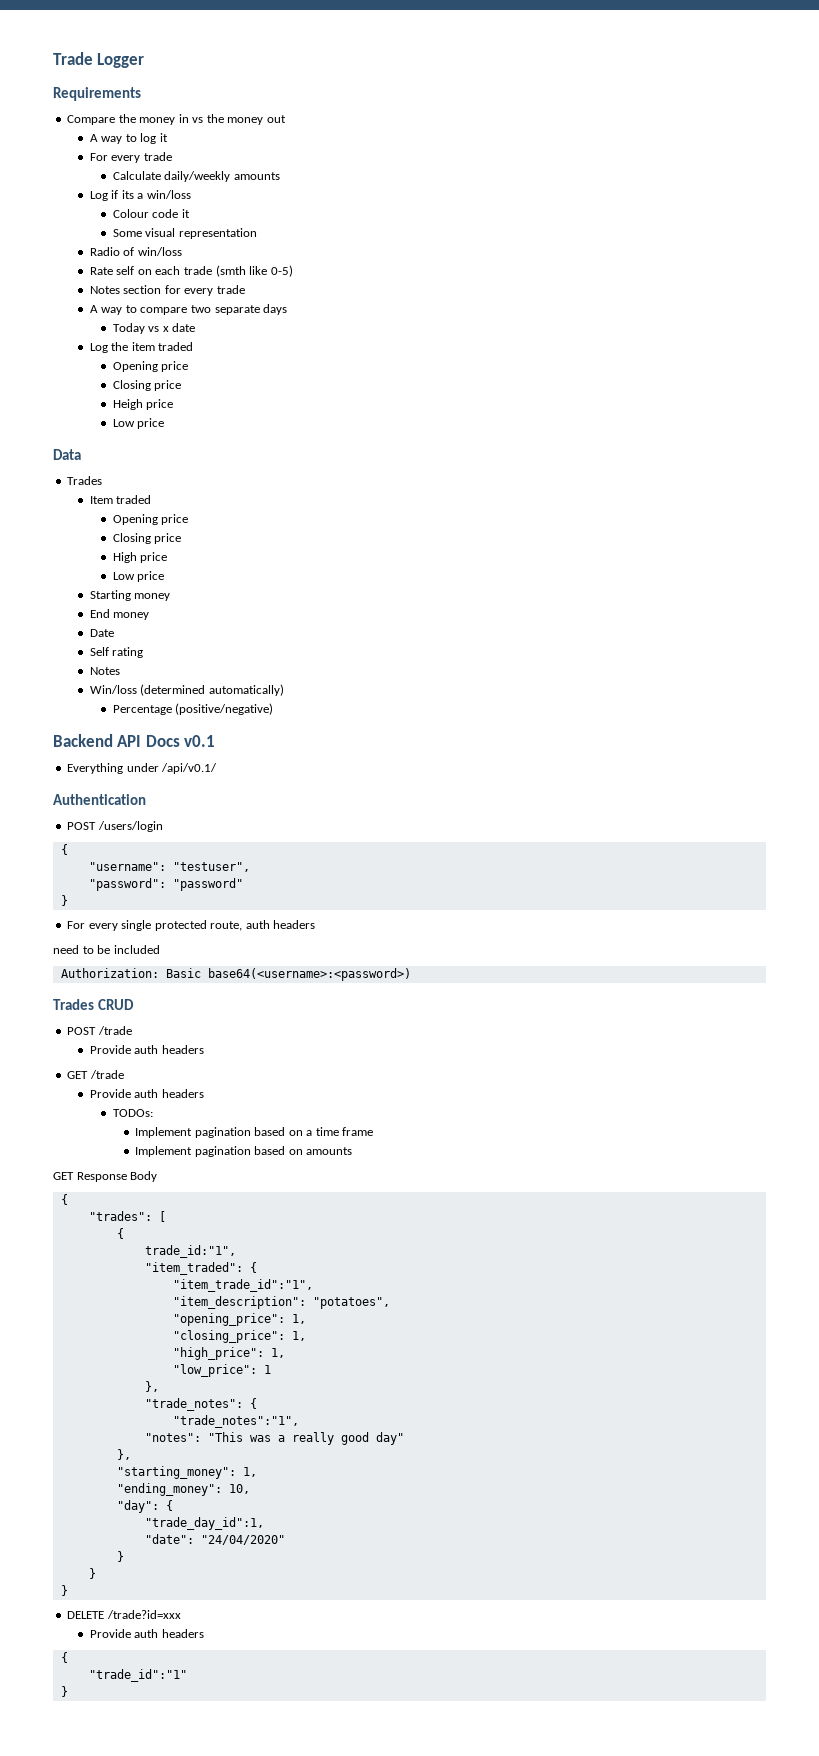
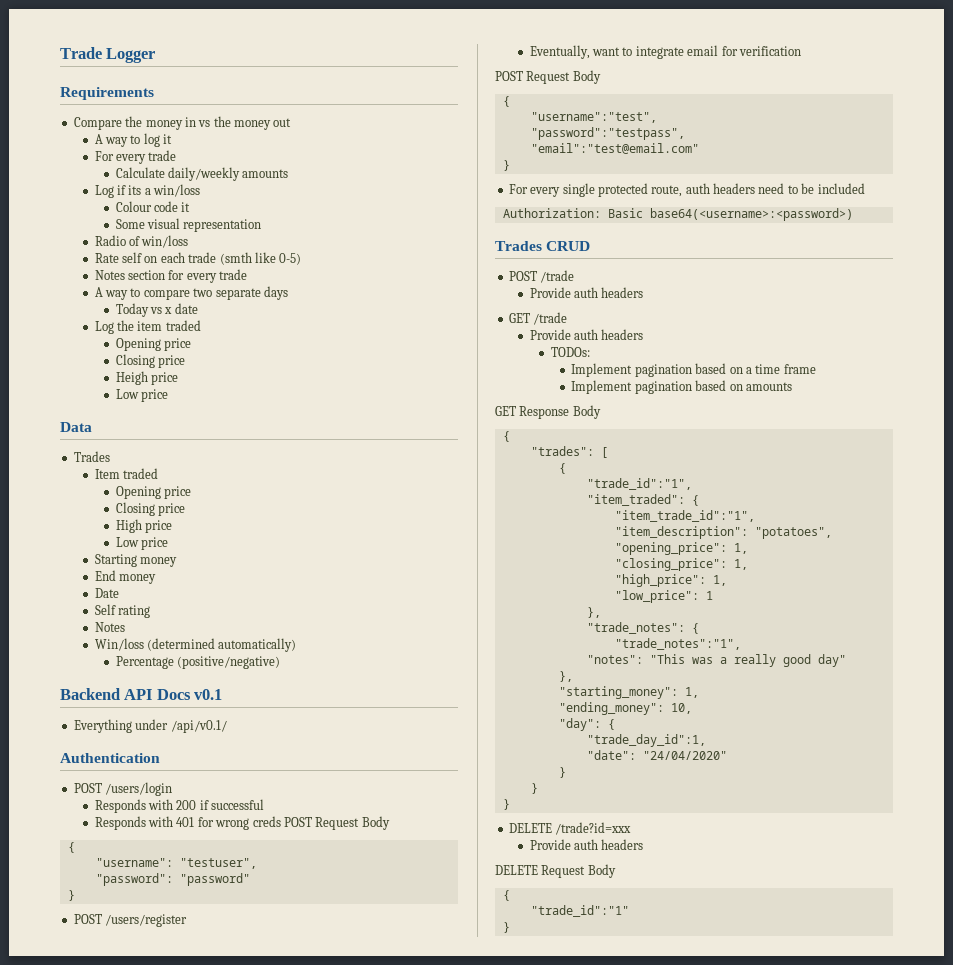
(163, 826) none -> [94,799,265,813] [94,816,390,830] // Responds with 200 if successful // Responds with 401 for wrong creds POST Request Body
(68, 900) none -> [73,914,188,927] [529,45,801,59] [495,70,601,84] [502,96,510,107] [530,112,657,123] [530,127,685,140] [530,143,699,154] [502,160,510,171] // POST /users/register // Eventually, want to integrate email for verification // POST Request Body // { // "username":"test", // "password":"testpass", // "email":"test@email.com" // }
(316, 924) // -> (755, 188) none
[144,1245,236,1258] trade_id:"1", -> [586,478,692,490] "trade_id":"1",
(204, 1633) none -> [495,864,616,878] // DELETE Request Body

